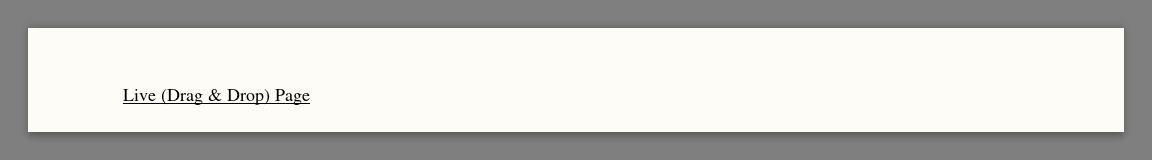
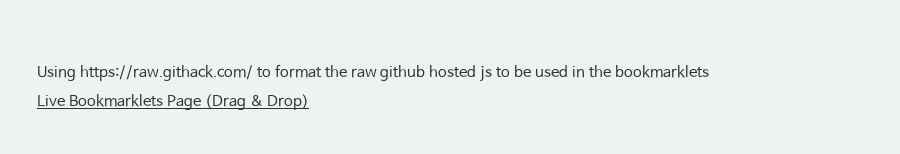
[123,89,156,101] Live -> [37,64,709,82] [37,94,201,110] Using https://raw.githack.com/ to format the raw github hosted js to be used in the bookmarklets // Live Bookmarklets Page
[275,89,310,105] Page -> (309, 102) none

